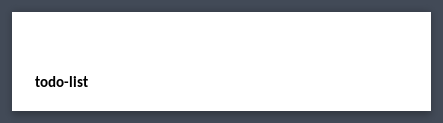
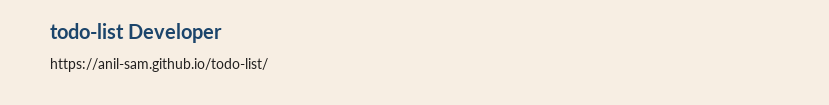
(88, 81) none -> [128,23,223,43] [50,58,268,72] Developer // https://anil-sam.github.io/todo-list/

